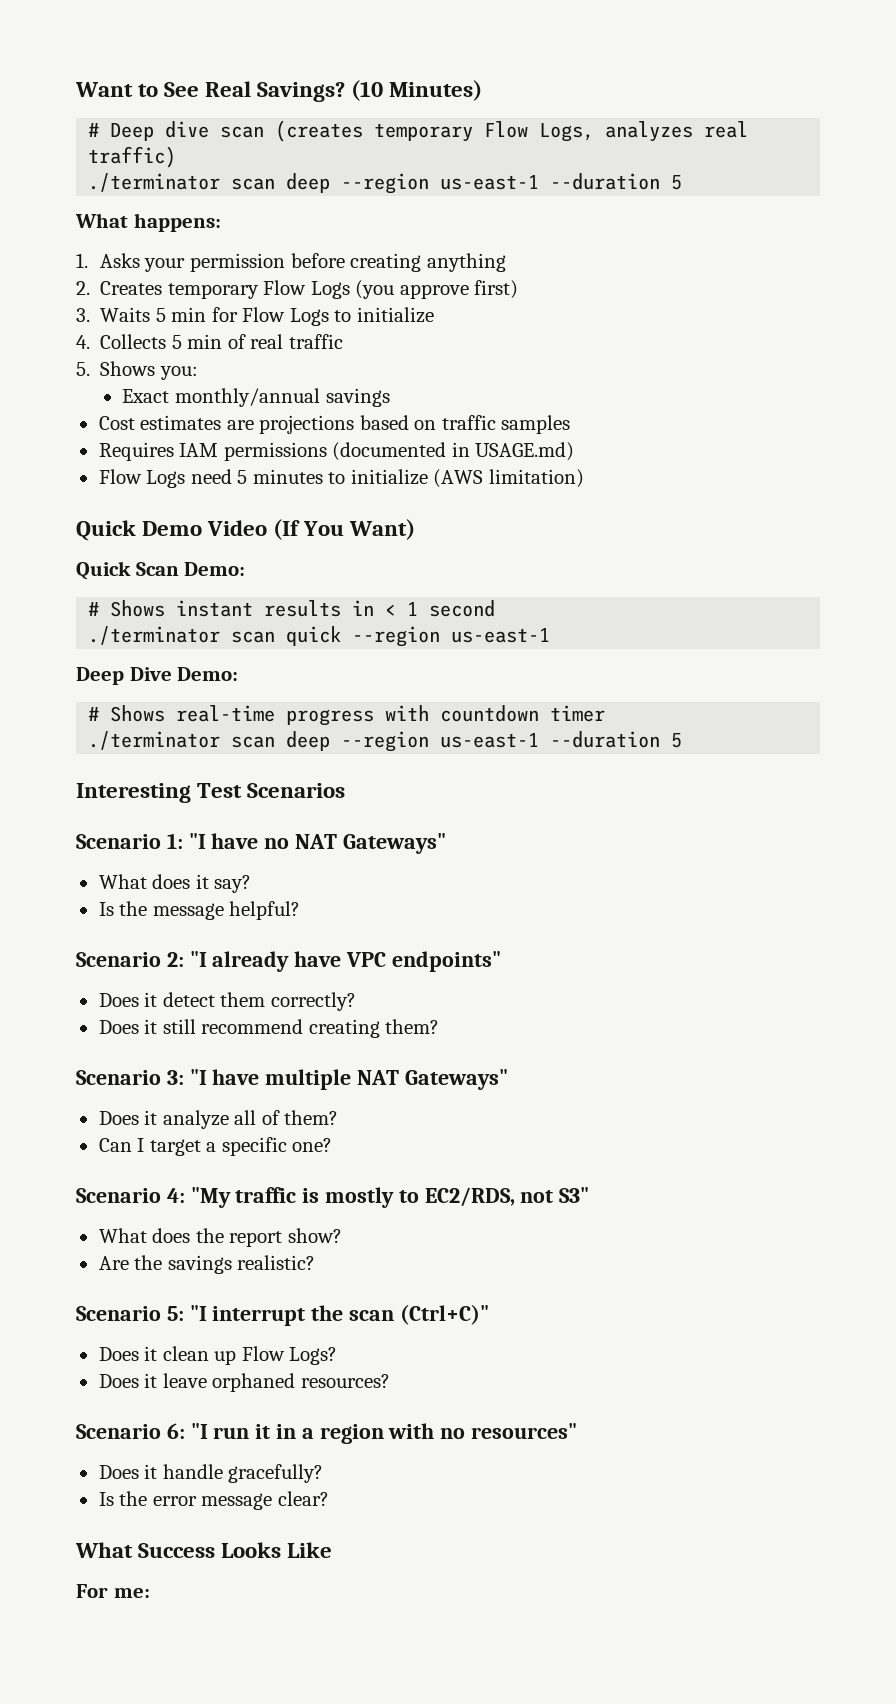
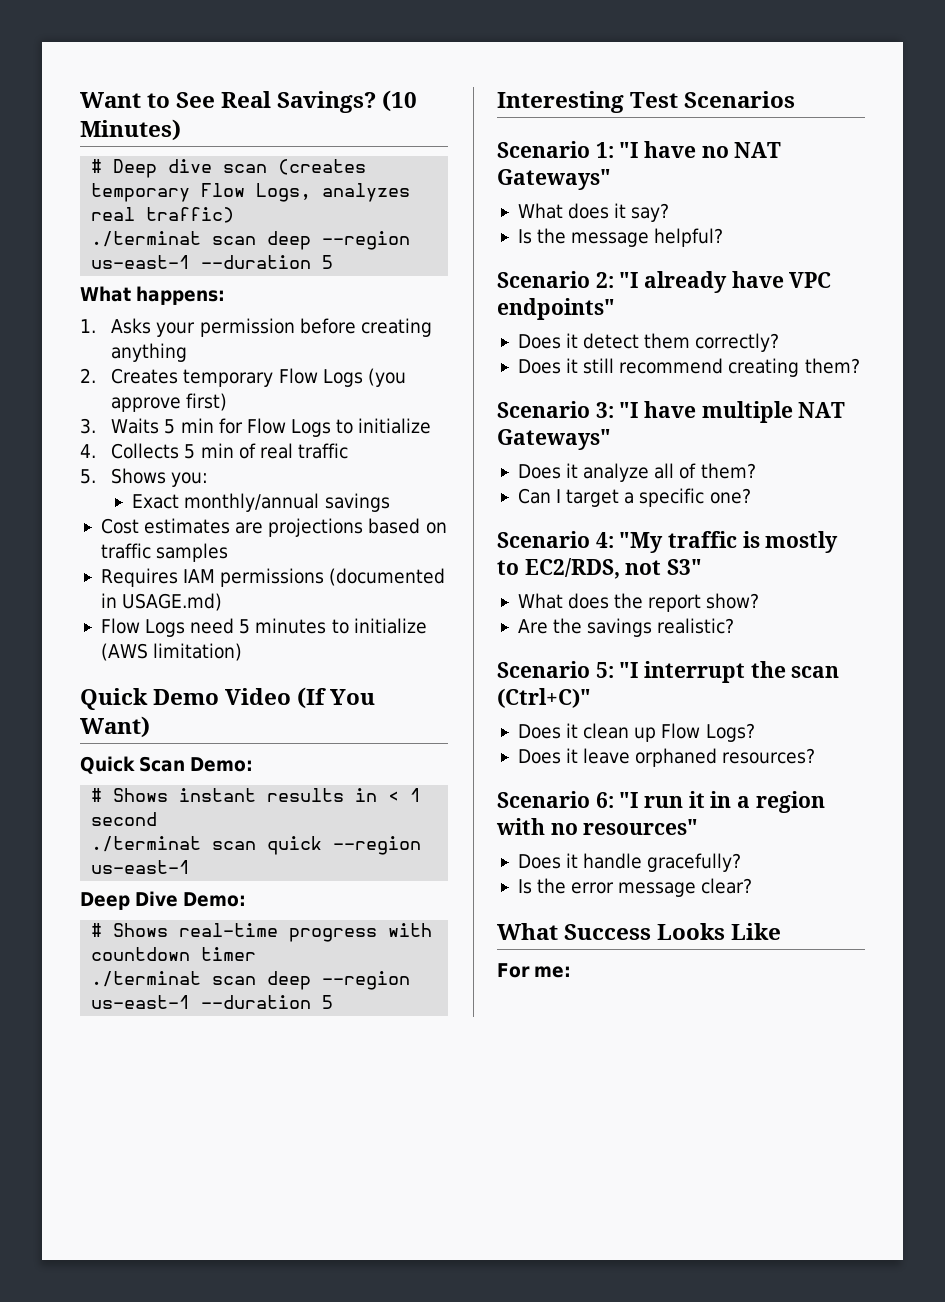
[88,173,221,192] ./terminator -> [91,231,202,247] ./terminat
[88,626,221,645] ./terminator -> [91,836,202,852] ./terminat
[88,731,221,750] ./terminator -> [91,971,202,987] ./terminat

